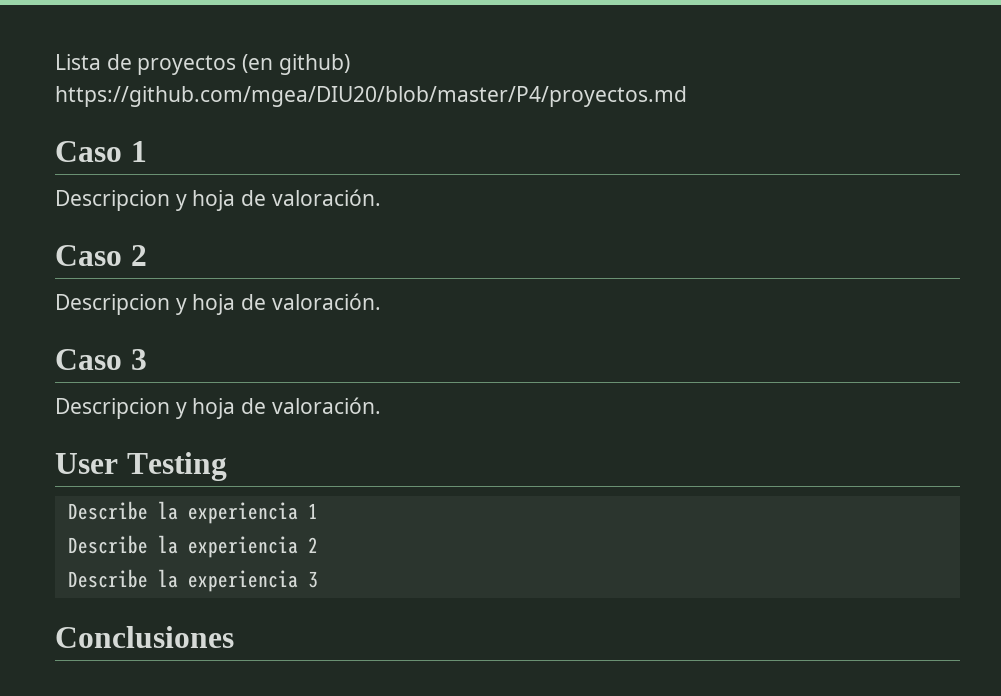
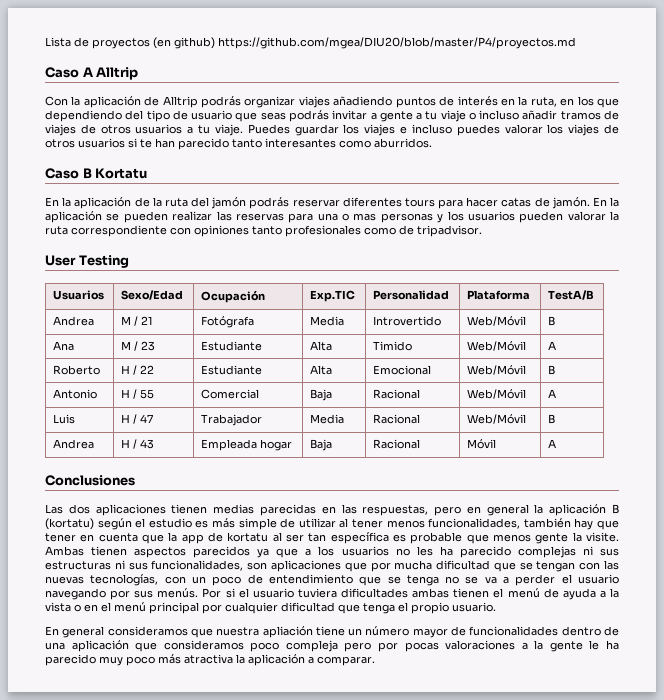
[130,141,147,162] [55,189,381,211] [55,245,147,266] [55,293,381,315] [55,349,147,370] [55,397,381,419] [55,452,227,481] [67,501,318,524] [67,535,318,558] [67,569,318,592] [55,626,234,648] 1 // Descripcion y hoja de valoración. // Caso 2 // Descripcion y hoja de valoración. // Caso 3 // Descripcion y hoja de valoración. // User Testing // Describe la experiencia 1 // Describe la experiencia 2 // Describe la experiencia 3 // Conclusiones -> [82,67,139,80] [45,96,620,108] [45,110,619,122] [45,124,619,136] [45,138,432,150] [45,168,148,179] [45,197,619,209] [45,211,619,223] [45,225,482,237] [45,255,129,268] [53,290,105,300] [121,290,184,300] [201,290,266,303] [310,290,356,302] [373,290,450,300] [467,290,531,300] [548,290,595,300] [53,316,95,326] [121,316,154,326] [201,316,255,328] [310,316,345,326] [373,316,442,326] [467,316,527,326] [548,316,556,326] [53,341,75,351] [121,341,156,351] [201,341,263,351] [310,341,333,351] [373,341,413,351] [467,341,527,351] [548,341,557,350] [53,365,101,375] [121,365,155,375] [201,365,263,375] [310,365,333,375] [373,365,432,375] [467,365,527,375] [548,365,556,375] [53,389,98,399] [121,389,155,399] [201,389,260,399] [310,389,333,401] [373,389,421,399] [467,389,527,399] [548,389,557,398] [53,414,76,424] [121,414,154,424] [201,414,263,426] [310,414,345,424] [373,414,421,424] [467,414,527,424] [548,414,556,424] [53,439,95,449] [121,439,155,449] [201,439,293,451] [310,439,333,451] [373,439,421,449] [467,439,497,449] [548,439,557,448] [45,475,135,486] [45,504,619,516] [45,518,620,530] [45,532,619,544] [45,546,619,558] [45,560,619,572] [45,574,619,586] [45,588,620,600] [45,602,496,614] [45,626,619,638] [45,640,619,652] [45,654,375,666] A Alltrip // Con la aplicación de Alltrip podrás organizar viajes añadiendo puntos de interés en la ruta, en los que dependiendo del tipo de usuario que seas podrás invitar a gente a tu viaje o incluso añadir tramos de viajes de otros usuarios a tu viaje. Puedes guardar los viajes e incluso puedes valorar los viajes de otros usuarios si te han parecido tanto interesantes como aburridos. // Caso B Kortatu // En la aplicación de la ruta del jamón podrás reservar diferentes tours para hacer catas de jamón. En la aplicación se pueden realizar las reservas para una o mas personas y los usuarios pueden valorar la ruta correspondiente con opiniones tanto profesionales como de tripadvisor. // User Testing // Usuarios | Sexo/Edad | Ocupación | Exp.TIC | Personalidad | Plataforma | TestA/B // Andrea | M / 21 | Fotógrafa | Media | Introvertido | Web/Móvil | B // Ana | M / 23 | Estudiante | Alta | Timido | Web/Móvil | A // Roberto | H / 22 | Estudiante | Alta | Emocional | Web/Móvil | B // Antonio | H / 55 | Comercial | Baja | Racional | Web/Móvil | A // Luis | H / 47 | Trabajador | Media | Racional | Web/Móvil | B // Andrea | H / 43 | Empleada hogar | Baja | Racional | Móvil | A // Conclusiones // Las dos aplicaciones tienen medias parecidas en las respuestas, pero en general la aplicación B (kortatu) según el estudio es más simple de utilizar al tener menos funcionalidades, también hay que tener en cuenta que la app de kortatu al ser tan específica es probable que menos gente la visite. Ambas tienen aspectos parecidos ya que a los usuarios no les ha parecido complejas ni sus estructuras ni sus funcionalidades, son aplicaciones que por mucha dificultad que se tengan con las nuevas tecnologías, con un poco de entendimiento que se tenga no se va a perder el usuario navegando por sus menús. Por si el usuario tuviera dificultades ambas tienen el menú de ayuda a la vista o en el menú principal por cualquier dificultad que tenga el propio usuario. // En general consideramos que nuestra apliación tiene un número mayor de funcionalidades dentro de una aplicación que consideramos poco compleja pero por pocas valoraciones a la gente le ha parecido muy poco más atractiva la aplicación a comparar.

